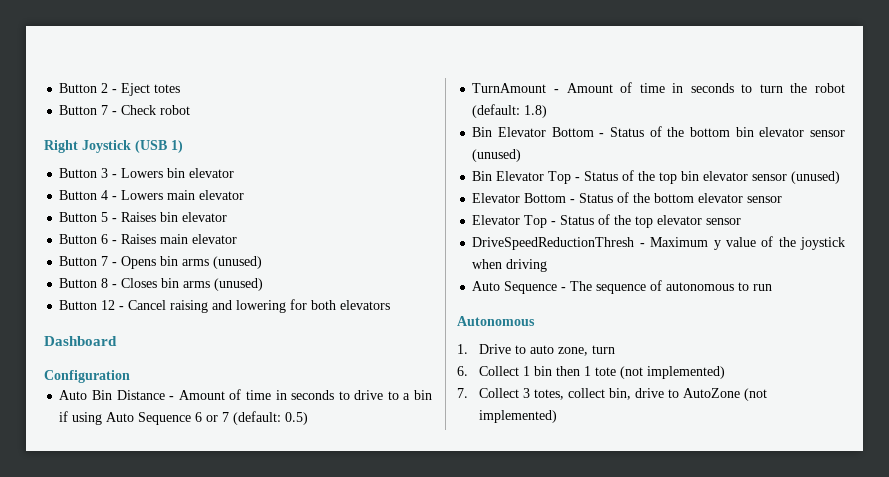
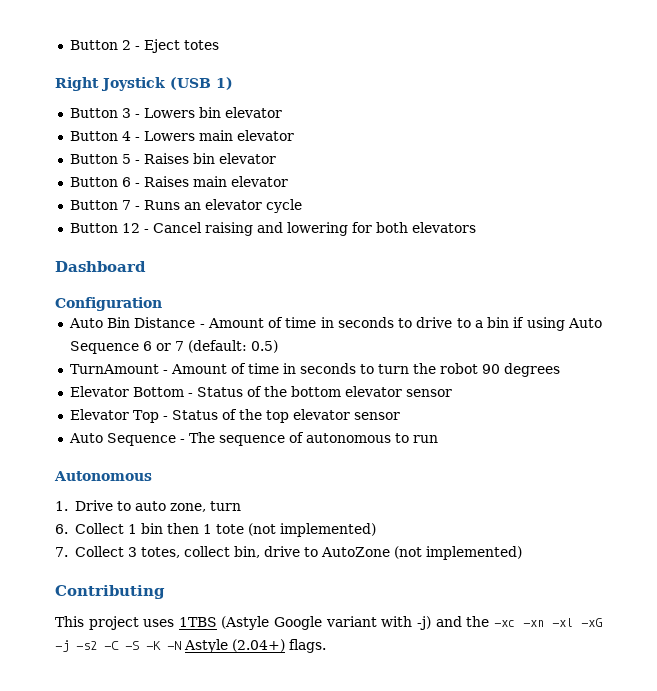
[59,105,191,115] // Button 7 - Check robot -> (219, 45) none
[121,256,263,269] [59,278,264,291] Opens bin arms (unused) // Button 8 - Closes bin arms (unused) -> [143,199,302,213] Runs an elevator cycle
[472,104,548,118] [472,126,845,137] [472,149,522,162] [472,170,841,184] (default: 1.8) // Bin Elevator Bottom - Status of the bottom bin elevator sensor (unused) // Bin Elevator Top - Status of the top bin elevator sensor (unused) -> [481,363,560,377] 90 degrees
[472,236,845,250] [472,259,548,272] // DriveSpeedReductionThresh - Maximum y value of the joystick when driving -> (400, 416) none
(557, 416) none -> [55,585,165,599] [55,616,603,630] [55,639,326,653] // Contributing // This project uses 1TBS (Astyle Google variant with -j) and the -xc -xn -xl -xG -j -s2 -C -S -K -N Astyle (2.04+) flags.

